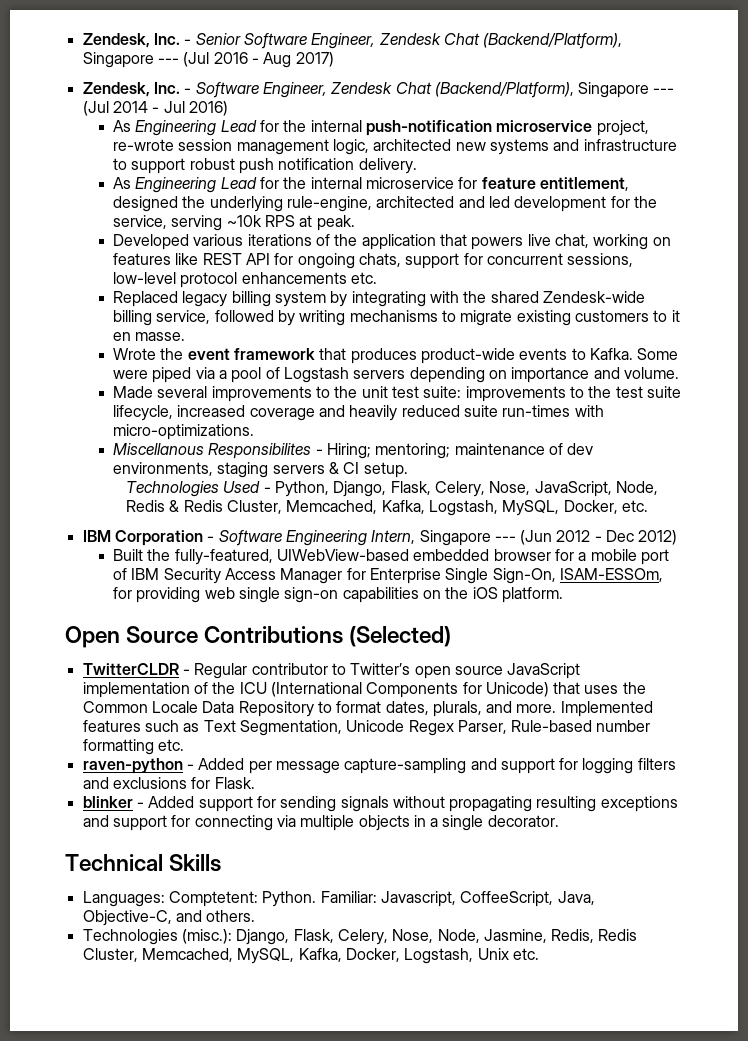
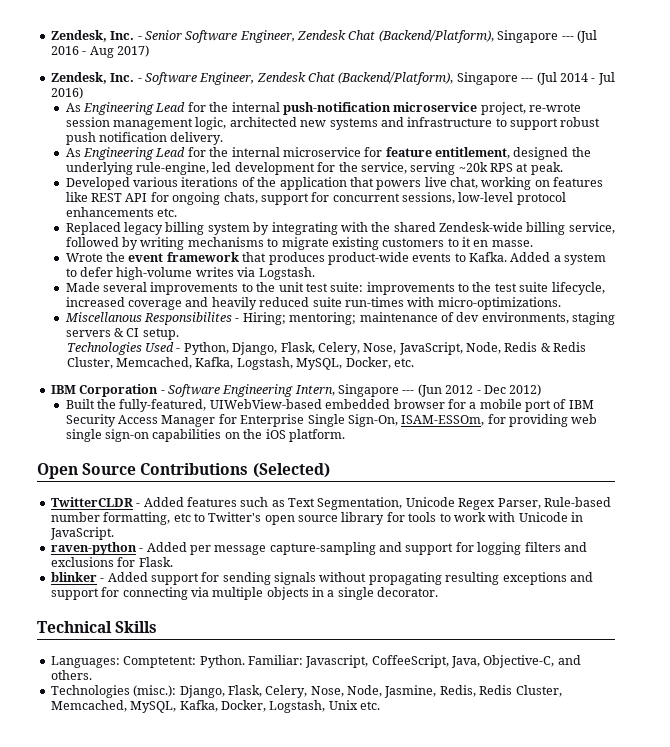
[376,196,485,208] architected and -> (209, 168) none
[226,215,262,227] ~10k -> [458,162,488,172] ~20k
[637,348,679,360] [113,367,679,383] Some were piped via a pool of Logstash servers depending on importance and volume. -> [510,252,607,265] [65,267,315,280] Added a system to defer high-volume writes via Logstash.
[194,663,581,679] [82,682,646,698] [82,701,653,717] Regular contributor to Twitter’s open source JavaScript implementation of the ICU (International Components for Unicode) that uses the Common Locale Data Repository to format dates, plurals, and more. Implemented -> [143,497,184,507] Added
[82,739,184,755] formatting etc. -> [103,512,583,525] [49,527,114,540] formatting, etc to Twitter's open source library for tools to work with Unicode in JavaScript.

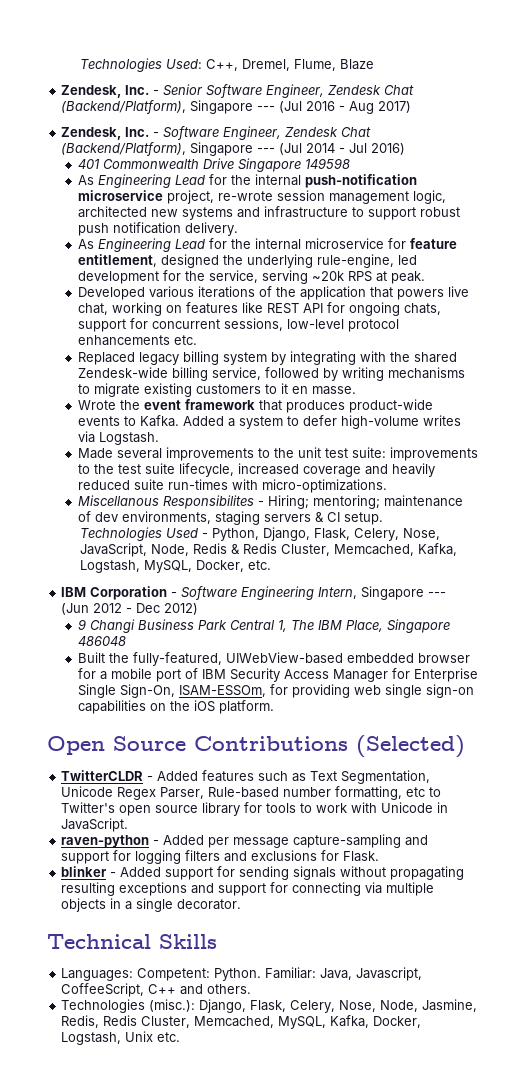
(50, 36) none -> [79,58,374,72] Technologies Used: C++, Dremel, Flume, Blaze //
(83, 93) none -> [77,158,350,172] // 401 Commonwealth Drive Singapore 149598
(542, 390) none -> [77,619,450,633] [77,636,126,646] // 9 Changi Business Park Central 1, The IBM Place, Singapore 486048
[123,656,197,668] Comptetent: -> [137,968,211,981] Competent:
(303, 660) none -> [320,968,353,980] Java,
[451,655,555,668] Java, Objective-C, -> [148,984,177,994] C++

